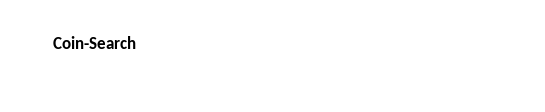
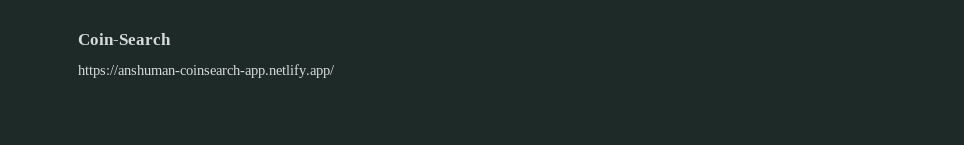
(136, 42) none -> [78,64,335,78] // https://anshuman-coinsearch-app.netlify.app/

